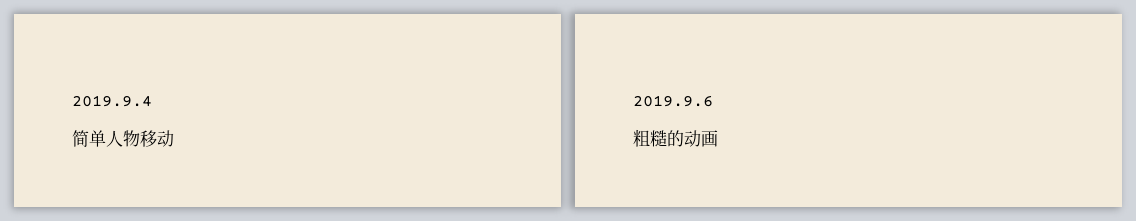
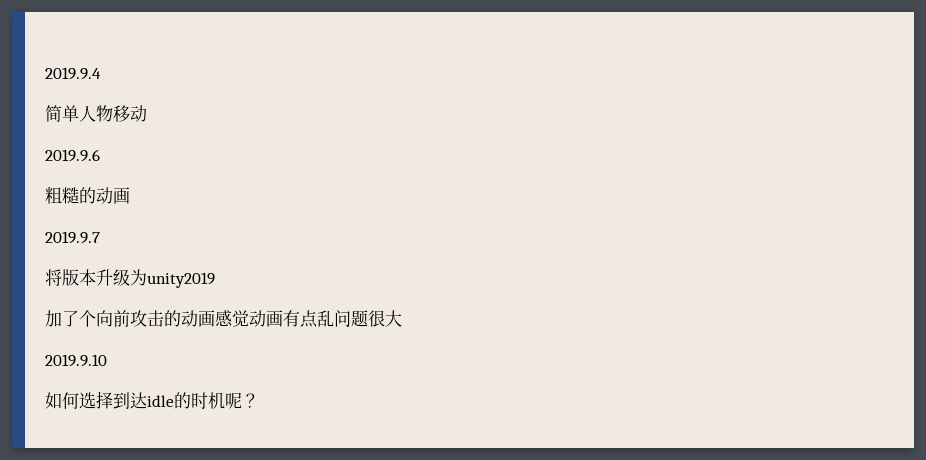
(718, 138) none -> [45,231,100,244] [45,269,215,288] [45,310,402,328] [45,354,107,367] [45,391,259,409] // 2019.9.7 // 将版本升级为unity2019 // 加了个向前攻击的动画感觉动画有点乱问题很大 // 2019.9.10 // 如何选择到达idle的时机呢？

